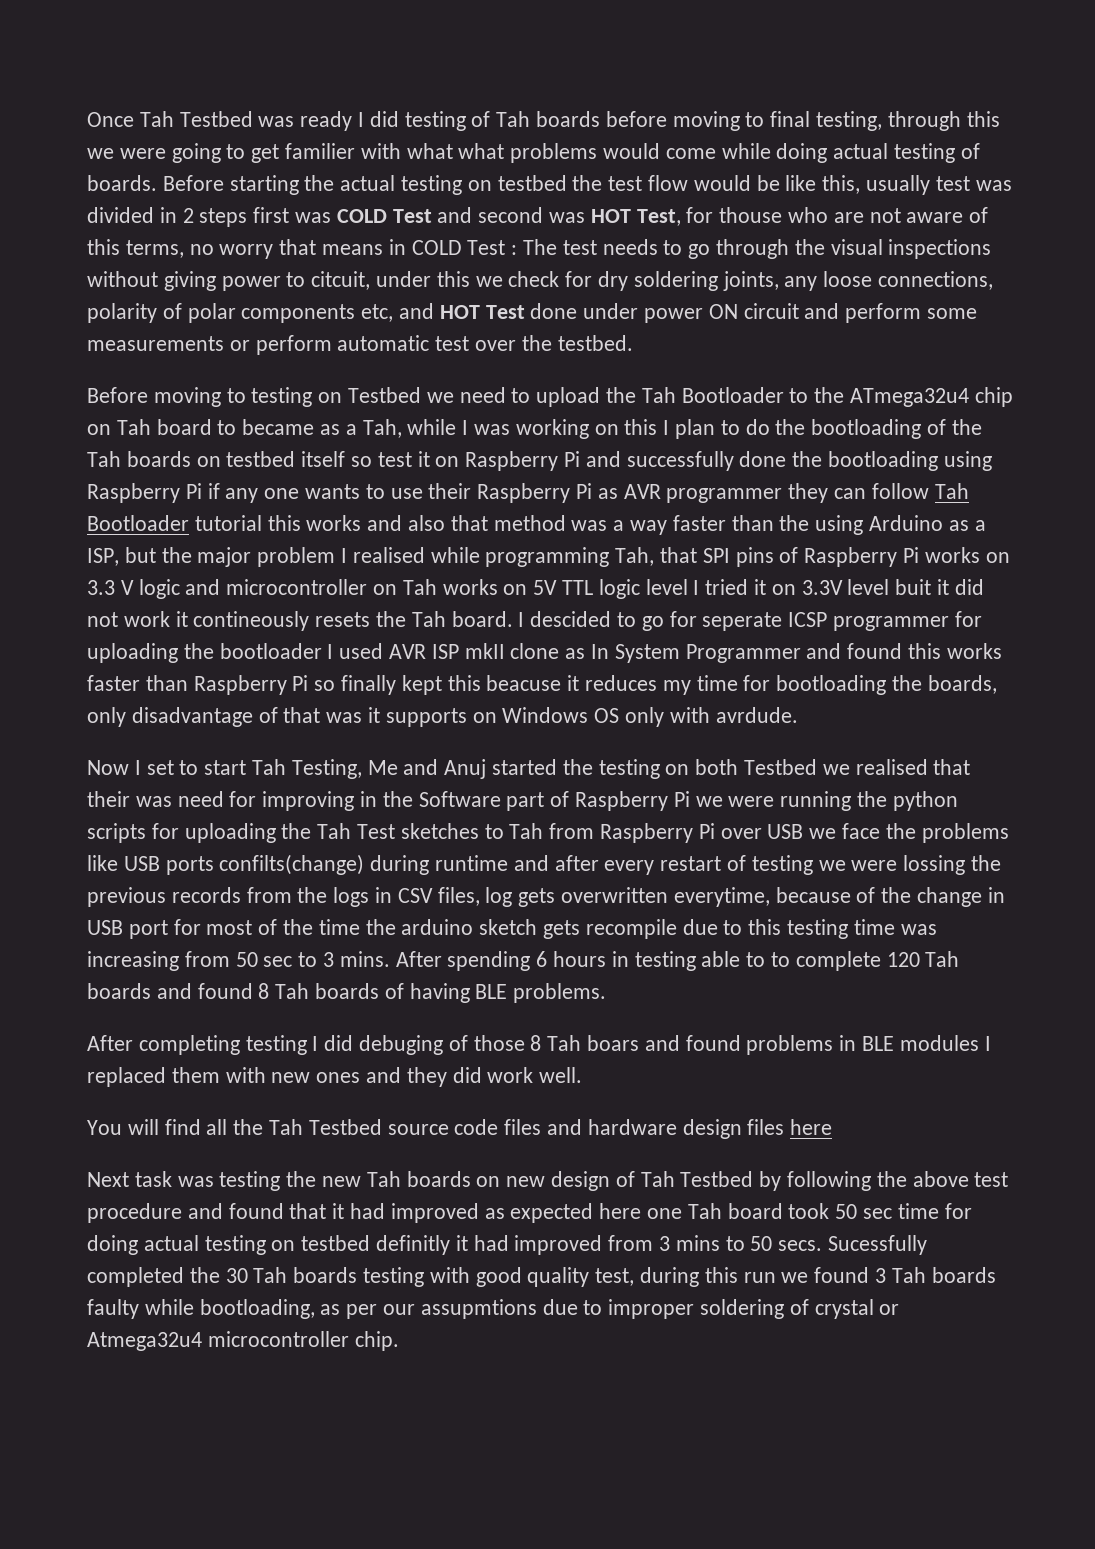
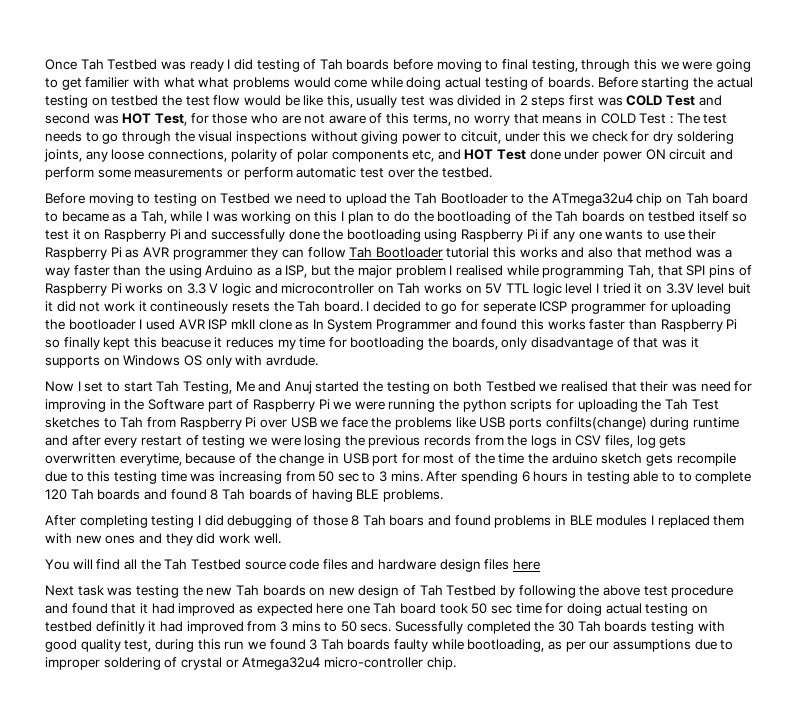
[719,207,783,223] thouse -> [212,113,248,124] those
[530,611,612,627] descided -> [373,301,422,312] decided
[903,855,966,875] lossing -> [304,435,342,448] losing
[359,1035,444,1055] debuging -> [227,515,293,528] debugging
[420,1299,537,1319] assupmtions -> [612,639,691,652] assumptions
[207,1331,349,1347] microcontroller -> [323,657,423,668] micro-controller

